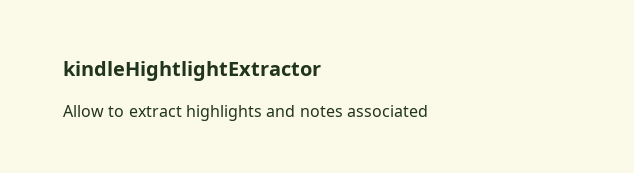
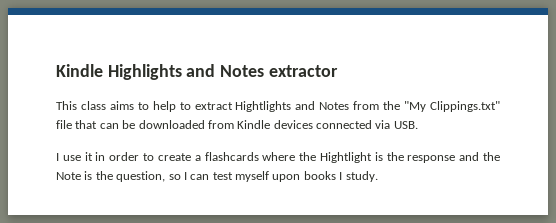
[63,61,321,81] [63,105,428,121] kindleHightlightExtractor // Allow to extract highlights and notes associated -> [56,64,338,80] [56,101,500,112] [56,120,418,129] [56,152,500,163] [56,171,378,182] Kindle Highlights and Notes extractor // This class aims to help to extract Hightlights and Notes from the "My Clippings.txt" file that can be downloaded from Kindle devices connected via USB. // I use it in order to create a flashcards where the Hightlight is the response and the Note is the question, so I can test myself upon books I study.

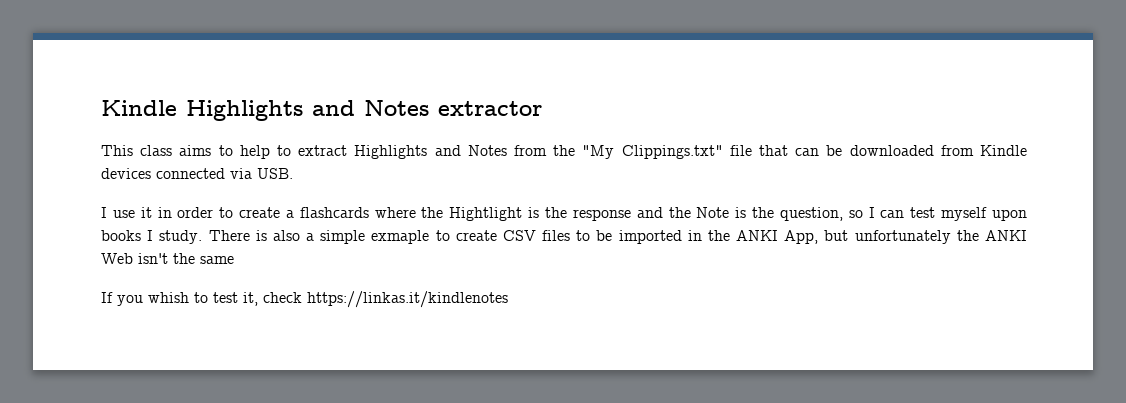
[235,101,292,112] Hightlights -> [354,145,428,159] Highlights
(378, 176) none -> [208,230,1027,244] [101,253,234,264] [101,291,508,308] There is also a simple exmaple to create CSV files to be imported in the ANKI App, but unfortunately the ANKI Web isn't the same // If you whish to test it, check https://linkas.it/kindlenotes

